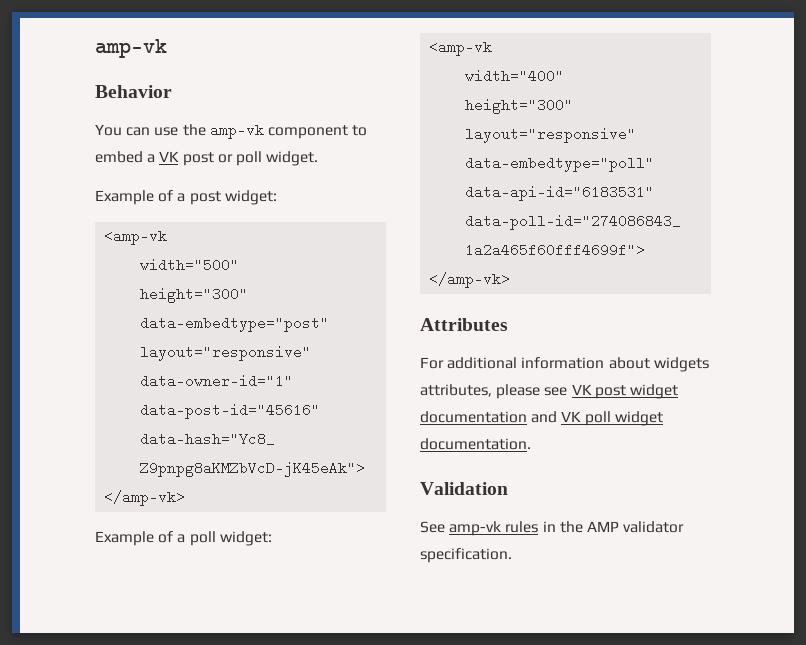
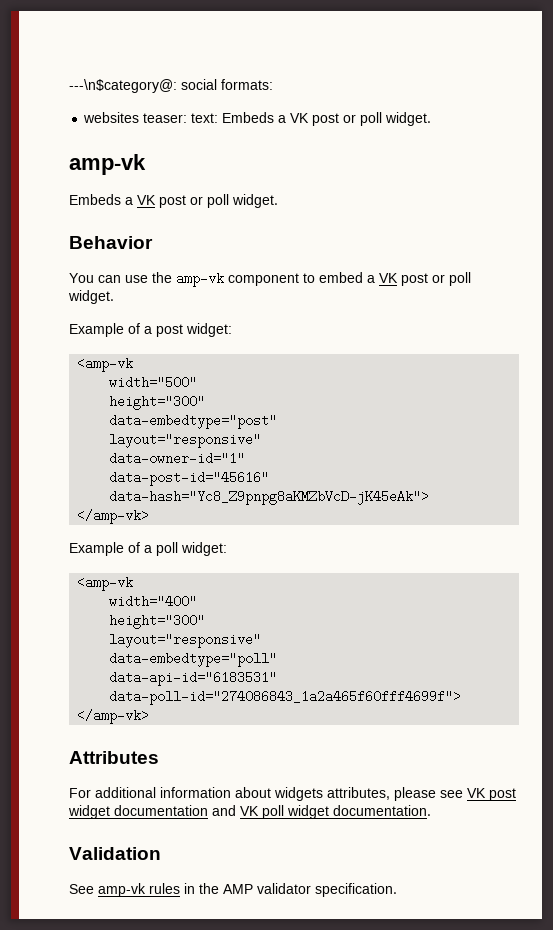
[95,39,167,58] amp-vk -> [69,79,273,93] [83,112,432,126] [69,154,146,175] [69,194,278,208] ---\n$category@: social formats: // websites teaser: text: Embeds a VK post or poll widget. // amp-vk // Embeds a VK post or poll widget.

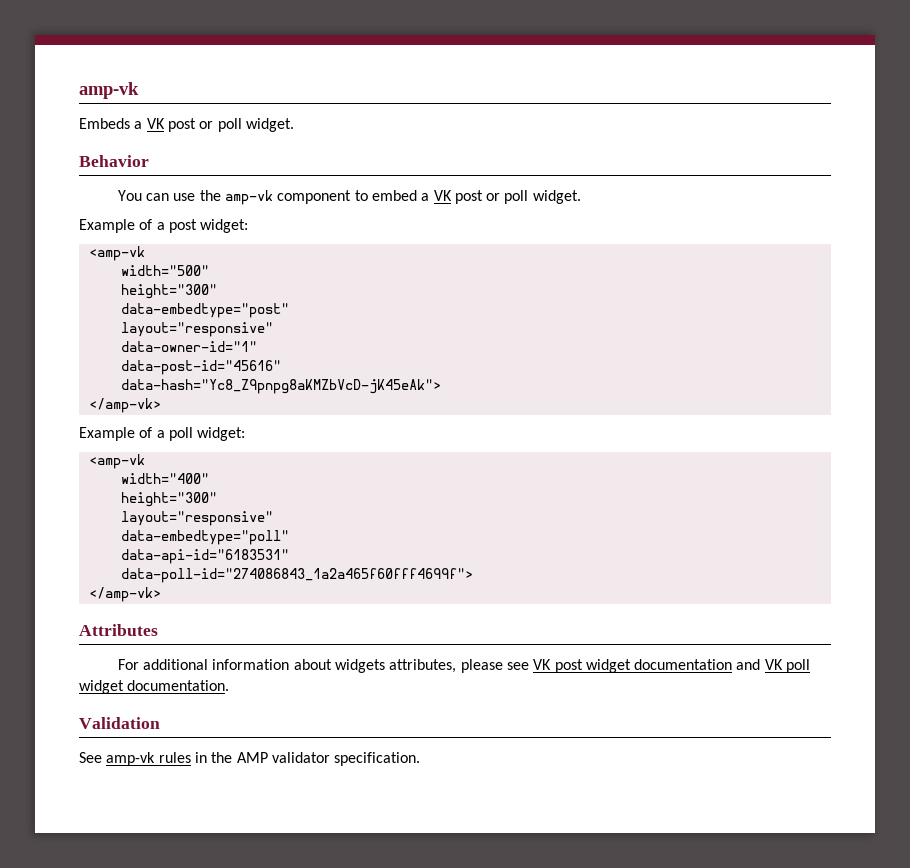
[69,79,273,93] [83,112,432,126] ---\n$category@: social formats: // websites teaser: text: Embeds a VK post or poll widget. // -> (79, 90) none

